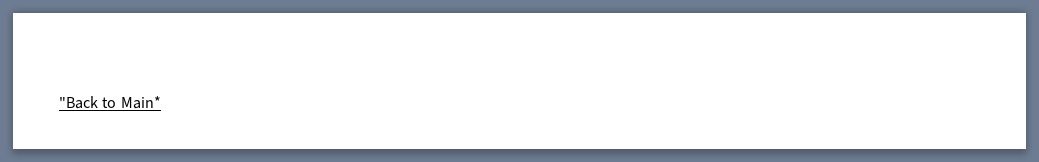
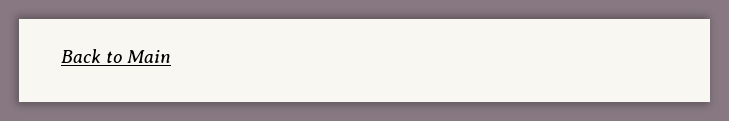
[59,96,161,109] "Back to Main* -> [61,49,172,63] Back to Main

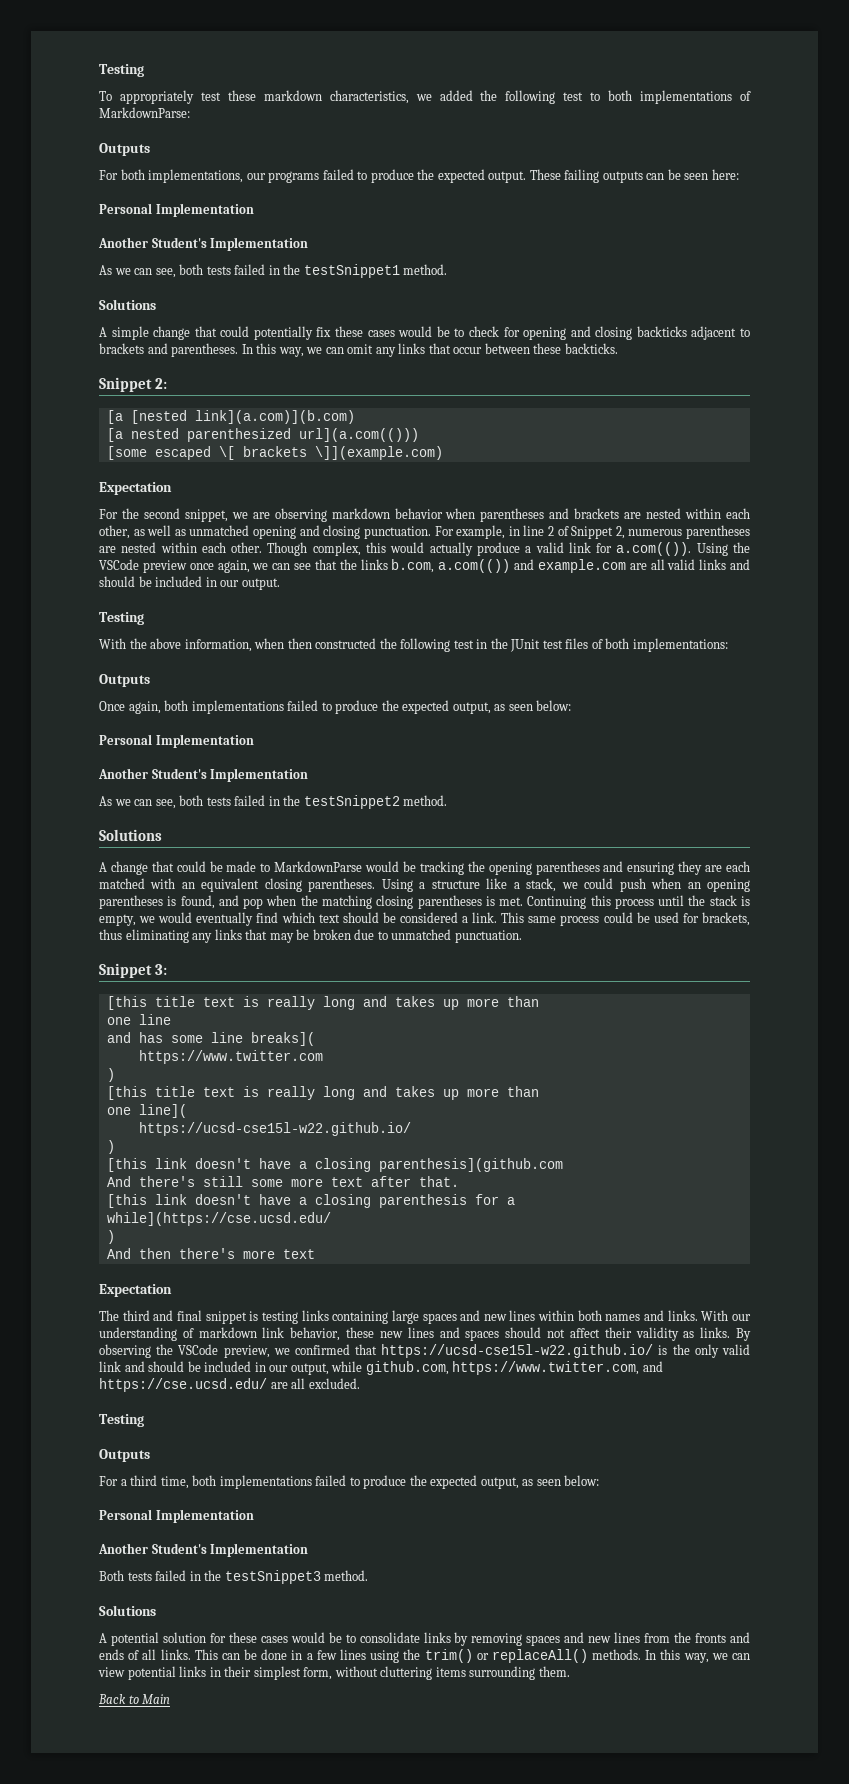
(61, 56) none -> [99,64,144,77] [99,90,752,104] [99,107,190,118] [99,143,150,156] [99,169,739,183] [99,203,254,217] [98,237,309,251] [99,264,448,278] [99,299,156,310] [99,326,750,340] [99,343,618,357] [99,377,167,392] [106,410,355,424] [106,428,419,442] [106,446,443,460] [99,482,172,495] [99,508,750,522] [99,525,750,539] [99,542,750,556] [99,559,751,573] [99,576,280,590] [99,612,144,625] [99,638,728,652] [99,674,150,687] [99,700,572,714] [99,734,254,748] [98,768,309,782] [99,795,448,809] [99,829,162,841] [99,861,751,875] [99,878,751,892] [99,895,751,909] [99,912,750,926] [99,929,522,943] [99,963,167,978] [106,996,539,1010] [106,1014,171,1025] [106,1032,315,1046] [138,1050,323,1064] [106,1068,115,1082] [106,1086,539,1100] [106,1104,187,1118] [138,1122,411,1136] [106,1140,115,1154] [106,1158,563,1172] [106,1176,459,1187] [106,1194,515,1208] [106,1212,331,1226] [106,1230,115,1244] [106,1248,315,1259] [99,1284,172,1297] [99,1310,751,1324] [99,1327,752,1341] [99,1344,750,1358] [99,1361,663,1375] [99,1378,360,1392] [99,1414,144,1427] [99,1449,150,1462] [99,1475,600,1489] [99,1509,254,1523] [98,1543,309,1557] [99,1570,369,1584] [99,1605,156,1616] [99,1632,750,1646] [99,1649,750,1663] [98,1666,570,1680] Testing // To appropriately test these markdown characteristics, we added the following test to both implementations of MarkdownParse: // Outputs // For both implementations, our programs failed to produce the expected output. These failing outputs can be seen here: // Personal Implementation // Another Student's Implementation // As we can see, both tests failed in the testSnippet1 method. // Solutions // A simple change that could potentially fix these cases would be to check for opening and closing backticks adjacent to brackets and parentheses. In this way, we can omit any links that occur between these backticks. // Snippet 2: // [a [nested link](a.com)](b.com) // [a nested parenthesized url](a.com(())) // [some escaped \[ brackets \]](example.com) // Expectation // For the second snippet, we are observing markdown behavior when parentheses and brackets are nested within each other, as well as unmatched opening and closing punctuation. For example, in line 2 of Snippet 2, numerous parentheses are nested within each other. Though complex, this would actually produce a valid link for a.com(()). Using the VSCode preview once again, we can see that the links b.com, a.com(()) and example.com are all valid links and should be included in our output. // Testing // With the above information, when then constructed the following test in the JUnit test files of both implementations: // Outputs // Once again, both implementations failed to produce the expected output, as seen below: // Personal Implementation // Another Student's Implementation // As we can see, both tests failed in the testSnippet2 method. // Solutions // A change that could be made to MarkdownParse would be tracking the opening parentheses and ensuring they are each matched with an equivalent closing parentheses. Using a structure like a stack, we could push when an opening parentheses is found, and pop when the matching closing parentheses is met. Continuing this process until the stack is empty, we would eventually find which text should be considered a link. This same process could be used for brackets, thus eliminating any links that may be broken due to unmatched punctuation. // Snippet 3: // [this title text is really long and takes up more than // one line // and has some line breaks]( // https://www.twitter.com // ) // [this title text is really long and takes up more than // one line]( // https://ucsd-cse15l-w22.github.io/ // ) // [this link doesn't have a closing parenthesis](github.com // And there's still some more text after that. // [this link doesn't have a closing parenthesis for a while](https://cse.ucsd.edu/ // ) // And then there's more text // Expectation // The third and final snippet is testing links containing large spaces and new lines within both names and links. With our understanding of markdown link behavior, these new lines and spaces should not affect their validity as links. By observing the VSCode preview, we confirmed that https://ucsd-cse15l-w22.github.io/ is the only valid link and should be included in our output, while github.com, https://www.twitter.com, and https://cse.ucsd.edu/ are all excluded. // Testing // Outputs // For a third time, both implementations failed to produce the expected output, as seen below: // Personal Implementation // Another Student's Implementation // Both tests failed in the testSnippet3 method. // Solutions // A potential solution for these cases would be to consolidate links by removing spaces and new lines from the fronts and ends of all links. This can be done in a few lines using the trim() or replaceAll() methods. In this way, we can view potential links in their simplest form, without cluttering items surrounding them. //

